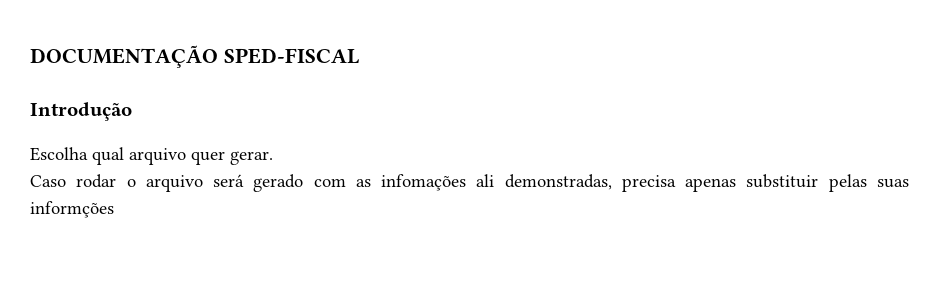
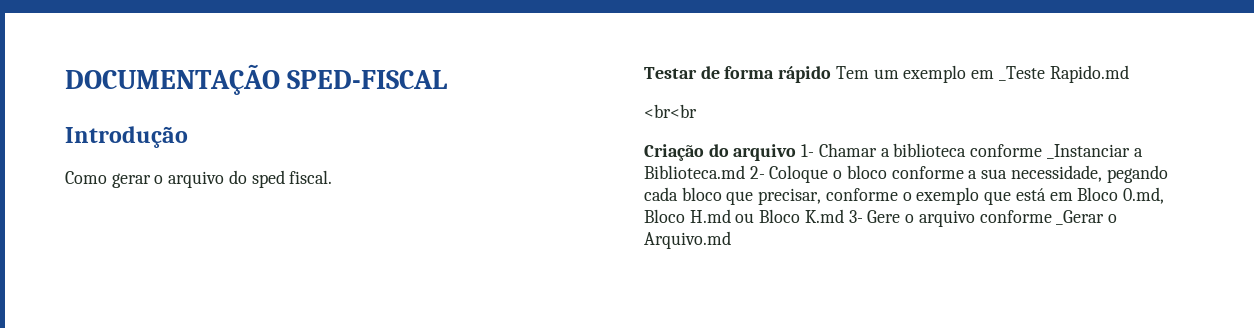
[30,147,273,165] [30,174,909,192] [30,201,114,218] Escolha qual arquivo quer gerar. // Caso rodar o arquivo será gerado com as infomações ali demonstradas, precisa apenas substituir pelas suas informções -> [65,170,333,188] [644,65,1129,83] [644,104,697,118] [644,143,1143,161] [644,165,1168,183] [644,187,1164,205] [644,209,1117,227] [644,231,731,249] Como gerar o arquivo do sped fiscal. // Testar de forma rápido Tem um exemplo em _Teste Rapido.md // <br<br // Criação do arquivo 1- Chamar a biblioteca conforme _Instanciar a Biblioteca.md 2- Coloque o bloco conforme a sua necessidade, pegando cada bloco que precisar, conforme o exemplo que está em Bloco 0.md, Bloco H.md ou Bloco K.md 3- Gere o arquivo conforme _Gerar o Arquivo.md

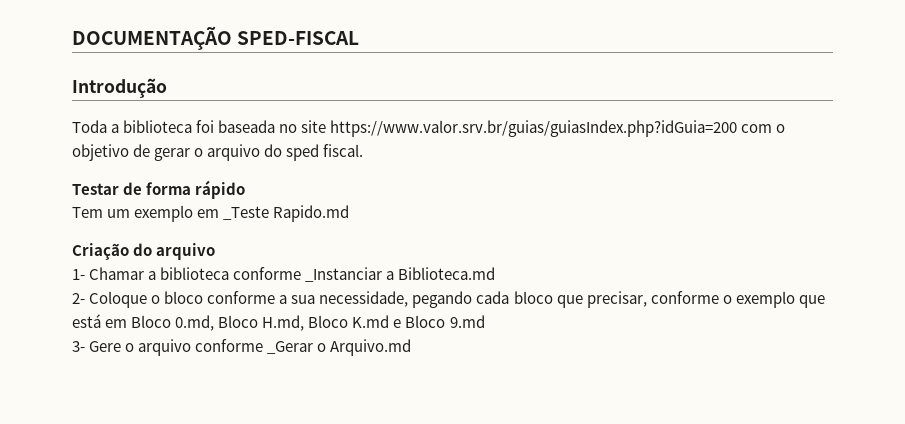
[65,171,107,184] Como -> [72,120,786,137] [72,144,151,161] Toda a biblioteca foi baseada no site https://www.valor.srv.br/guias/guiasIndex.php?idGuia=200 com o objetivo de
(832, 74) none -> (246, 189) //
[644,104,697,118] // <br<br -> (350, 213) none
(797, 152) none -> (216, 251) //
(745, 172) none -> (496, 273) //
[689,209,844,223] H.md ou Bloco K.md -> [262,315,485,331] H.md, Bloco K.md e Bloco 9.md //

